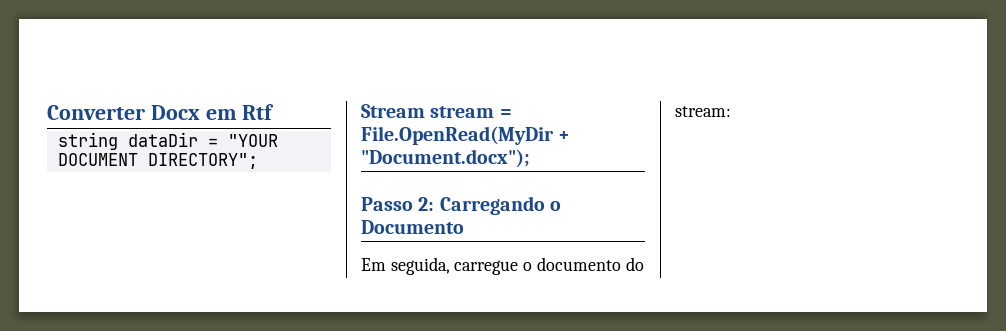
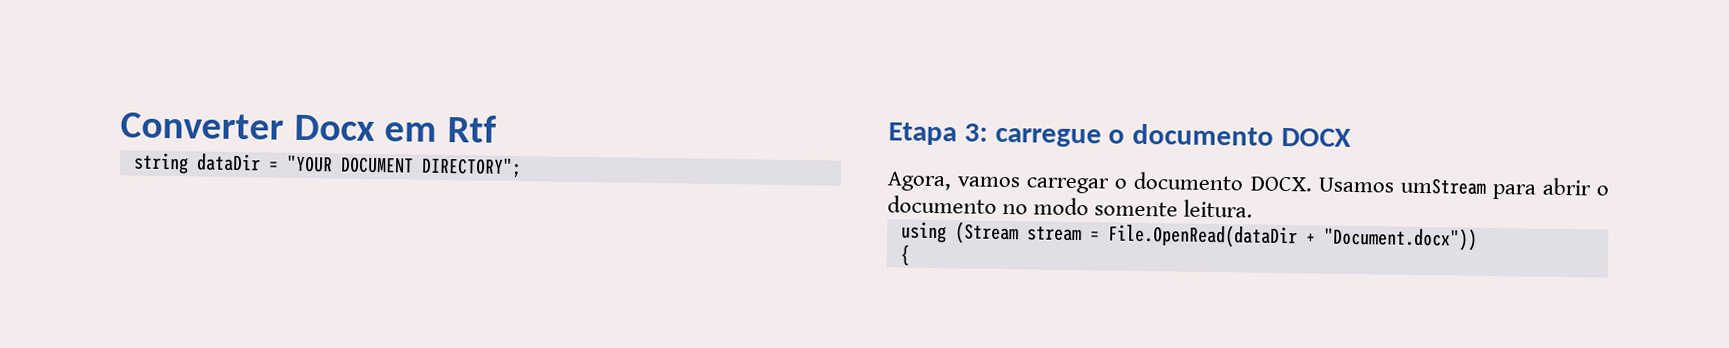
[361,104,512,118] [361,126,571,145] [361,149,530,168] [361,196,561,215] [361,220,464,234] [361,257,644,275] [675,106,731,117] Stream stream = File.OpenRead(MyDir + "Document.docx"); // Passo 2: Carregando o Documento // Em seguida, carregue o documento do stream: -> [888,122,1352,148] [887,171,1609,200] [887,195,1254,218] [900,221,1478,251] [899,244,910,266] Etapa 3: carregue o documento DOCX // Agora, vamos carregar o documento DOCX. Usamos umStream para abrir o documento no modo somente leitura. // using (Stream stream = File.OpenRead(dataDir + "Document.docx")) // {

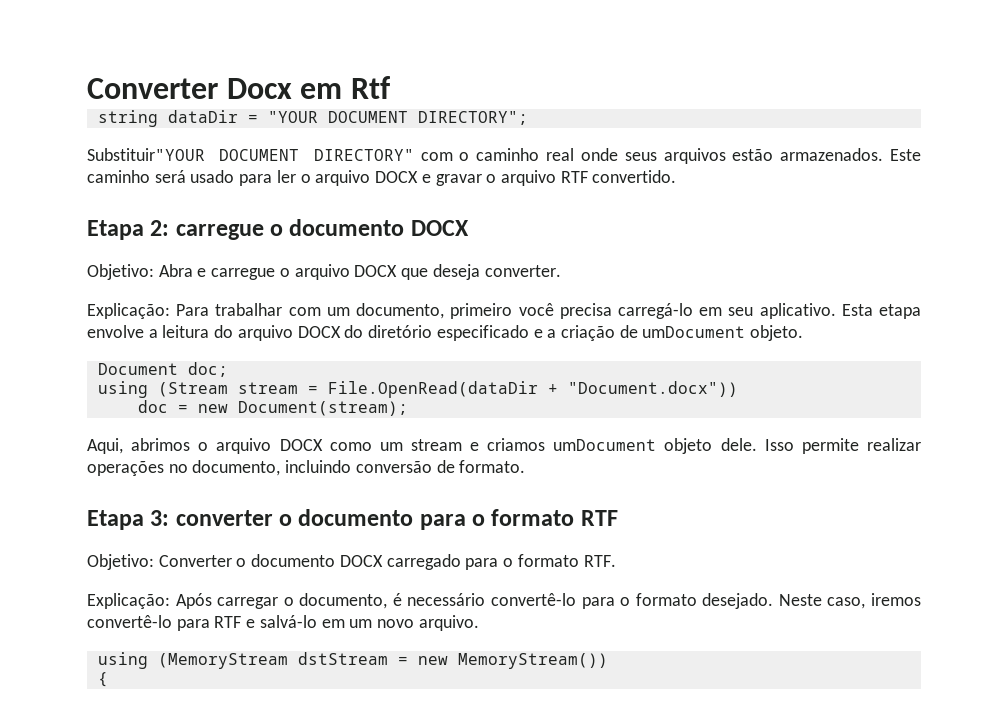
[888,122,988,146] // Etapa 3: -> [87,148,921,164] [87,170,677,186] [87,220,170,240] // Substituir"YOUR DOCUMENT DIRECTORY" com o caminho real onde seus arquivos estão armazenados. Este caminho será usado para ler o arquivo DOCX e gravar o arquivo RTF convertido. // Etapa 2:
[887,171,1609,200] [887,195,1254,218] Agora, vamos carregar o documento DOCX. Usamos umStream para abrir o documento no modo somente leitura. -> [87,264,561,280] [87,303,921,319] [87,325,804,341] [97,362,228,377] Objetivo: Abra e carregue o arquivo DOCX que deseja converter. // Explicação: Para trabalhar com um documento, primeiro você precisa carregá-lo em seu aplicativo. Esta etapa envolve a leitura do arquivo DOCX do diretório especificado e a criação de umDocument objeto. // Document doc;
(1478, 238) none -> [137,400,408,416] [87,438,921,454] [87,460,526,476] [87,509,618,530] [87,554,616,570] [87,593,921,609] [87,615,479,631] [97,652,608,669] // doc = new Document(stream); // Aqui, abrimos o arquivo DOCX como um stream e criamos umDocument objeto dele. Isso permite realizar operações no documento, incluindo conversão de formato. // Etapa 3: converter o documento para o formato RTF // Objetivo: Converter o documento DOCX carregado para o formato RTF. // Explicação: Após carregar o documento, é necessário convertê-lo para o formato desejado. Neste caso, iremos convertê-lo para RTF e salvá-lo em um novo arquivo. // using (MemoryStream dstStream = new MemoryStream())

